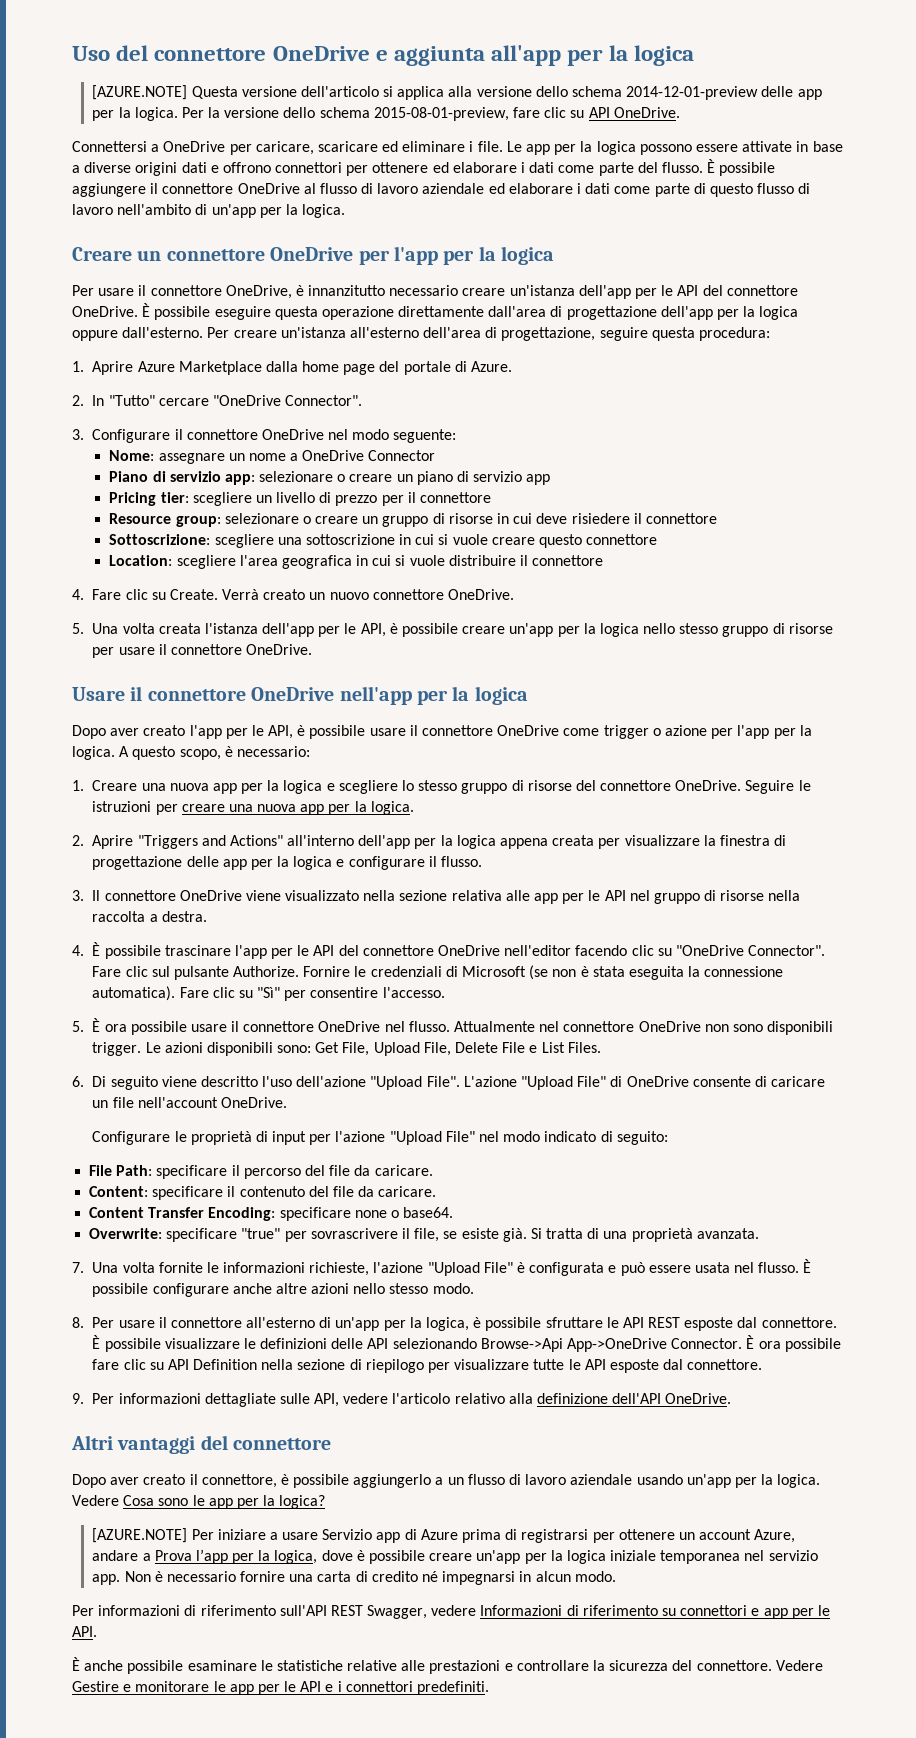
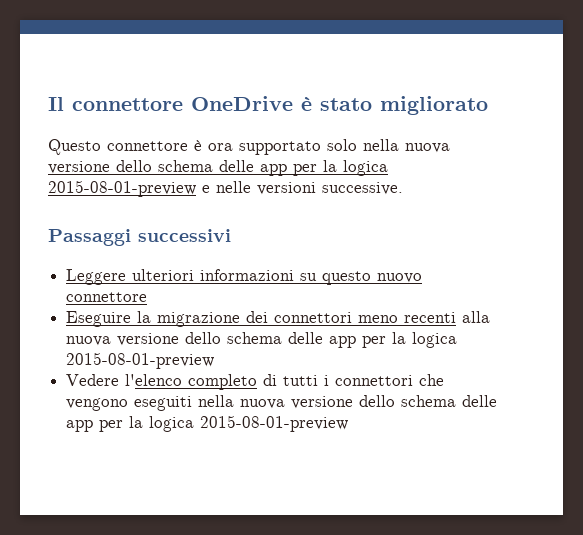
[72,45,694,66] [92,85,822,100] [92,107,680,121] [72,141,843,155] [72,159,776,176] [72,183,811,197] [72,204,346,218] [72,246,555,265] [72,285,798,299] [72,303,799,320] [72,327,771,341] [72,361,512,375] [72,395,363,406] [72,429,457,443] [109,450,436,464] [109,471,551,485] [109,492,492,506] [109,513,717,527] [109,534,658,548] [109,555,604,569] [72,589,514,600] [72,623,833,637] [92,644,313,658] [72,686,528,705] [72,725,812,739] [72,746,310,760] [72,780,811,794] [92,801,414,815] [72,835,787,849] [92,856,482,870] [72,890,801,904] [92,911,207,922] [72,942,826,959] [92,965,784,980] [92,986,445,1001] [72,1018,834,1035] [92,1042,601,1056] [72,1076,826,1090] [92,1097,287,1108] [92,1131,668,1145] [89,1165,433,1179] [89,1186,437,1200] [89,1207,454,1221] [89,1228,759,1242] [72,1259,812,1276] [92,1283,474,1297] [72,1317,837,1331] [92,1335,841,1352] [92,1359,763,1373] [72,1393,732,1407] [71,1435,332,1454] [72,1474,821,1488] [72,1495,326,1509] [92,1528,796,1543] [92,1549,818,1564] [92,1571,616,1585] [72,1605,830,1619] [72,1626,97,1637] [72,1657,823,1674] [72,1681,490,1695] Uso del connettore OneDrive e aggiunta all'app per la logica // [AZURE.NOTE] Questa versione dell'articolo si applica alla versione dello schema 2014-12-01-preview delle app per la logica. Per la versione dello schema 2015-08-01-preview, fare clic su API OneDrive. // Connettersi a OneDrive per caricare, scaricare ed eliminare i file. Le app per la logica possono essere attivate in base a diverse origini dati e offrono connettori per ottenere ed elaborare i dati come parte del flusso. È possibile aggiungere il connettore OneDrive al flusso di lavoro aziendale ed elaborare i dati come parte di questo flusso di lavoro nell'ambito di un'app per la logica. // Creare un connettore OneDrive per l'app per la logica // Per usare il connettore OneDrive, è innanzitutto necessario creare un'istanza dell'app per le API del connettore OneDrive. È possibile eseguire questa operazione direttamente dall'area di progettazione dell'app per la logica oppure dall'esterno. Per creare un'istanza all'esterno dell'area di progettazione, seguire questa procedura: // 1. Aprire Azure Marketplace dalla home page del portale di Azure. // 2. In "Tutto" cercare "OneDrive Connector". // 3. Configurare il connettore OneDrive nel modo seguente: // Nome: assegnare un nome a OneDrive Connector // Piano di servizio app: selezionare o creare un piano di servizio app // Pricing tier: scegliere un livello di prezzo per il connettore // Resource group: selezionare o creare un gruppo di risorse in cui deve risiedere il connettore // Sottoscrizione: scegliere una sottoscrizione in cui si vuole creare questo connettore // Location: scegliere l'area geografica in cui si vuole distribuire il connettore // 4. Fare clic su Create. Verrà creato un nuovo connettore OneDrive. // 5. Una volta creata l'istanza dell'app per le API, è possibile creare un'app per la logica nello stesso gruppo di risorse per usare il connettore OneDrive. // Usare il connettore OneDrive nell'app per la logica // Dopo aver creato l'app per le API, è possibile usare il connettore OneDrive come trigger o azione per l'app per la logica. A questo scopo, è necessario: // 1. Creare una nuova app per la logica e scegliere lo stesso gruppo di risorse del connettore OneDrive. Seguire le istruzioni per creare una nuova app per la logica. // 2. Aprire "Triggers and Actions" all'interno dell'app per la logica appena creata per visualizzare la finestra di progettazione delle app per la logica e configurare il flusso. // 3. Il connettore OneDrive viene visualizzato nella sezione relativa alle app per le API nel gruppo di risorse nella raccolta a destra. // 4. È possibile trascinare l'app per le API del connettore OneDrive nell'editor facendo clic su "OneDrive Connector". Fare clic sul pulsante Authorize. Fornire le credenziali di Microsoft (se non è stata eseguita la connessione automatica). Fare clic su "Sì" per consentire l'accesso. // 5. È ora possibile usare il connettore OneDrive nel flusso. Attualmente nel connettore OneDrive non sono disponibili trigger. Le azioni disponibili sono: Get File, Upload File, Delete File e List Files. // 6. Di seguito viene descritto l'uso dell'azione "Upload File". L'azione "Upload File" di OneDrive consente di caricare un file nell'account OneDrive. // Configurare le proprietà di input per l'azione "Upload File" nel modo indicato di seguito: // File Path: specificare il percorso del file da caricare. // Content: specificare il contenuto del file da caricare. // Content Transfer Encoding: specificare none o base64. // Overwrite: specificare "true" per sovrascrivere il file, se esiste già. Si tratta di una proprietà avanzata. // 7. Una volta fornite le informazioni richieste, l'azione "Upload File" è configurata e può essere usata nel flusso. È possibile configurare anche altre azioni nello stesso modo. // 8. Per usare il connettore all'esterno di un'app per la logica, è possibile sfruttare le API REST esposte dal connettore. È possibile visualizzare le definizioni delle API selezionando Browse->Api App->OneDrive Connector. È ora possibile fare clic su API Definition nella sezione di riepilogo per visualizzare tutte le API esposte dal connettore. // 9. Per informazioni dettagliate sulle API, vedere l'articolo relativo alla definizione dell'API OneDrive. // Altri vantaggi del connettore // Dopo aver creato il connettore, è possibile aggiungerlo a un flusso di lavoro aziendale usando un'app per la logica. Vedere Cosa sono le app per la logica? // [AZURE.NOTE] Per iniziare a usare Servizio app di Azure prima di registrarsi per ottenere un account Azure, andare a Prova l’app per la logica, dove è possibile creare un'app per la logica iniziale temporanea nel servizio app. Non è necessario fornire una carta di credito né impegnarsi in alcun modo. // Per informazioni di riferimento sull'API REST Swagger, vedere Informazioni di riferimento su connettori e app per le API. // È anche possibile esaminare le statistiche relative alle prestazioni e controllare la sicurezza del connettore. Vedere Gestire e monitorare le app per le API e i connettori predefiniti. -> [48,96,488,115] [48,139,450,155] [48,160,388,176] [48,180,403,197] [48,229,231,246] [66,269,423,285] [66,292,148,302] [66,311,491,327] [66,332,458,348] [66,352,215,369] [66,374,445,390] [66,395,498,411] [66,415,349,432] Il connettore OneDrive è stato migliorato // Questo connettore è ora supportato solo nella nuova versione dello schema delle app per la logica 2015-08-01-preview e nelle versioni successive. // Passaggi successivi // Leggere ulteriori informazioni su questo nuovo connettore // Eseguire la migrazione dei connettori meno recenti alla nuova versione dello schema delle app per la logica 2015-08-01-preview // Vedere l'elenco completo di tutti i connettori che vengono eseguiti nella nuova versione dello schema delle app per la logica 2015-08-01-preview

